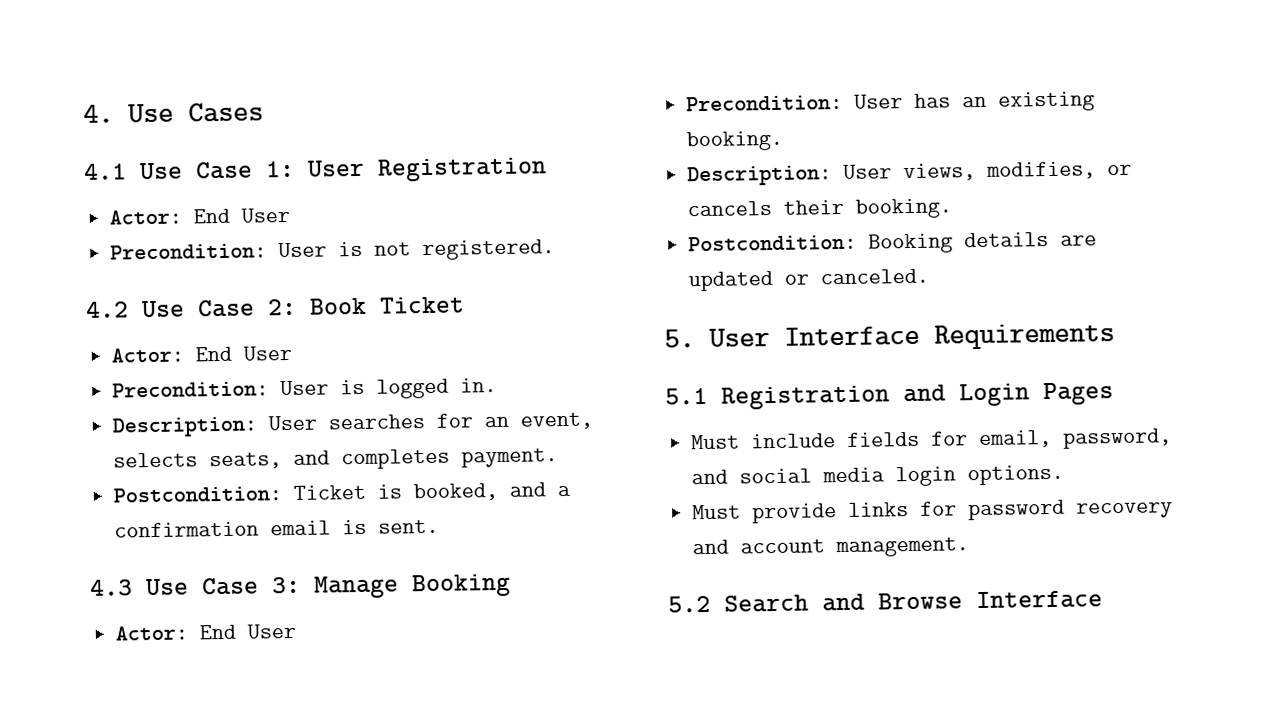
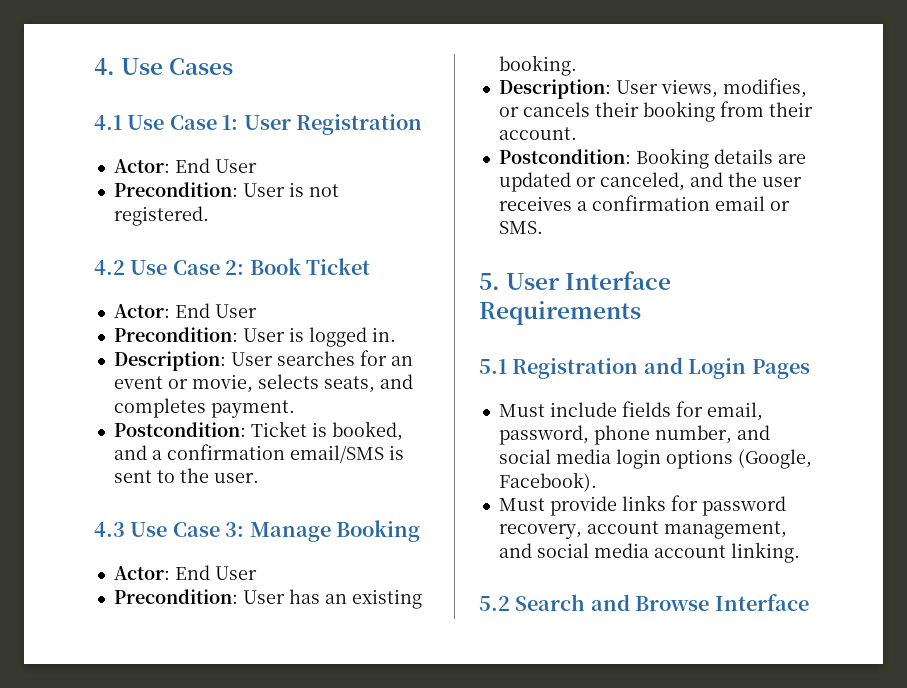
[520,412,594,430] event, -> [113,374,253,393] event or movie,
[270,519,440,536] email is sent. -> [289,445,404,463] [113,468,259,483] email/SMS is sent to the user.
[855,198,953,219] booking. -> [642,101,813,122] [498,127,577,140] booking from their account.
[820,268,930,285] canceled. -> [599,172,802,191] [498,195,790,211] [498,221,543,234] canceled, and the user receives a confirmation email or SMS.
(1173, 438) none -> [593,425,732,445] phone number,
[967,464,1065,486] options. -> [665,449,812,469] [498,472,597,492] options (Google, Facebook).
[1076,502,1174,519] [692,537,970,558] recovery and account management. -> [498,521,787,539] [498,542,800,563] recovery, account management, and social media account linking.

